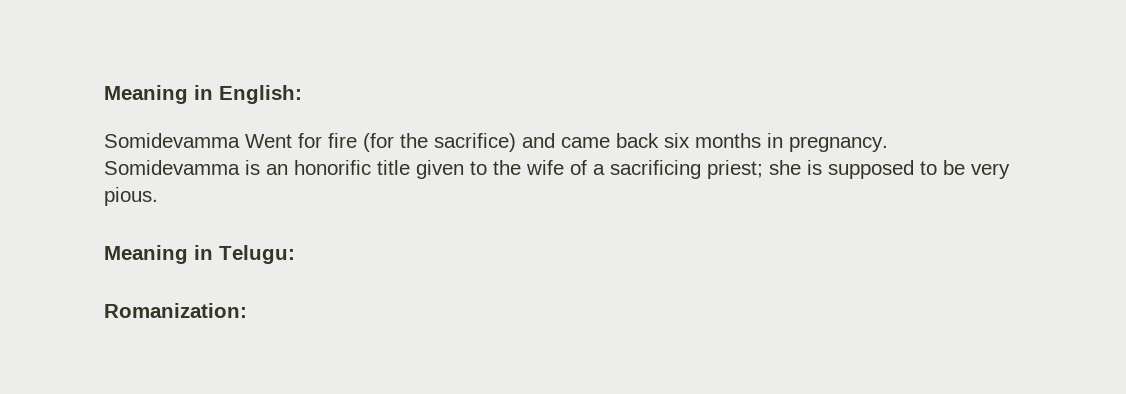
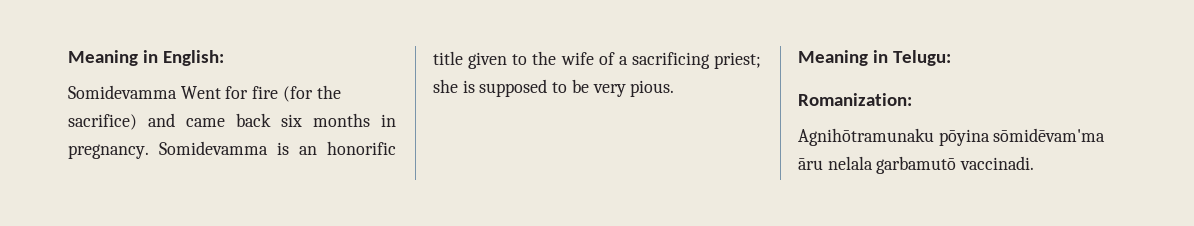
(247, 310) none -> [798,128,1106,146] [798,156,1035,174] // Agnihōtramunaku pōyina sōmidēvam'ma āru nelala garbamutō vaccinadi.

